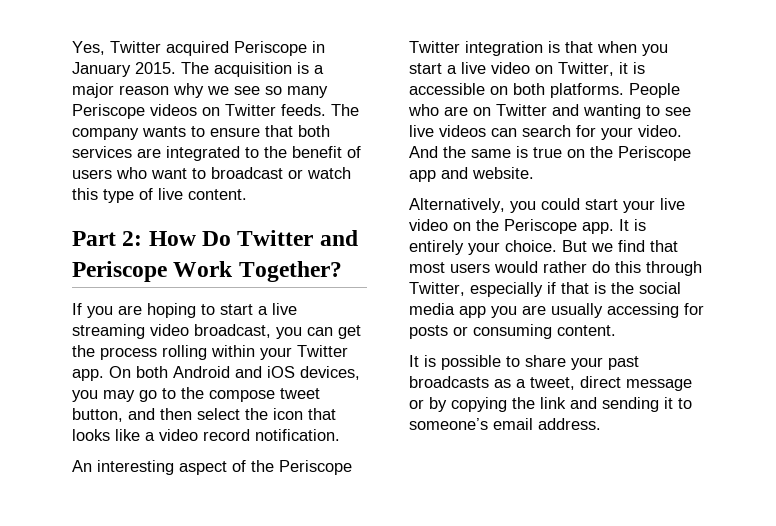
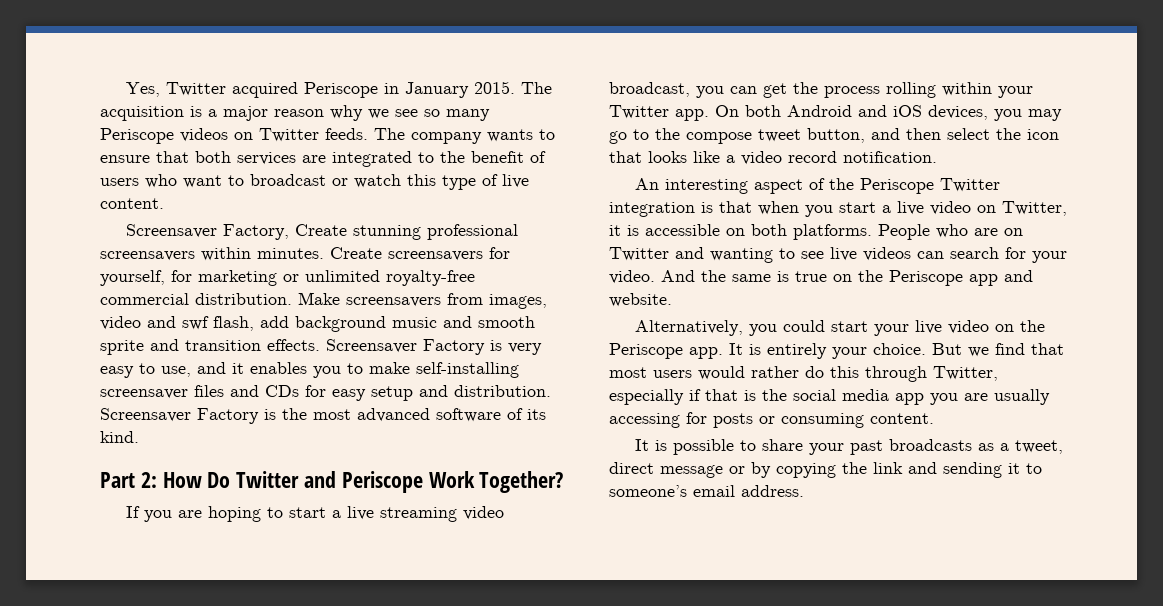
(247, 194) none -> [126,224,519,240] [100,247,510,261] [100,270,475,286] [100,292,547,309] [100,316,535,332] [100,339,542,355] [100,362,519,378] [100,385,551,401] [100,408,546,424] [100,431,139,443] // Screensaver Factory, Create stunning professional screensavers within minutes. Create screensavers for yourself, for marketing or unlimited royalty-free commercial distribution. Make screensavers from images, video and swf flash, add background music and smooth sprite and transition effects. Screensaver Factory is very easy to use, and it enables you to make self-installing screensaver files and CDs for easy setup and distribution. Screensaver Factory is the most advanced software of its kind.

